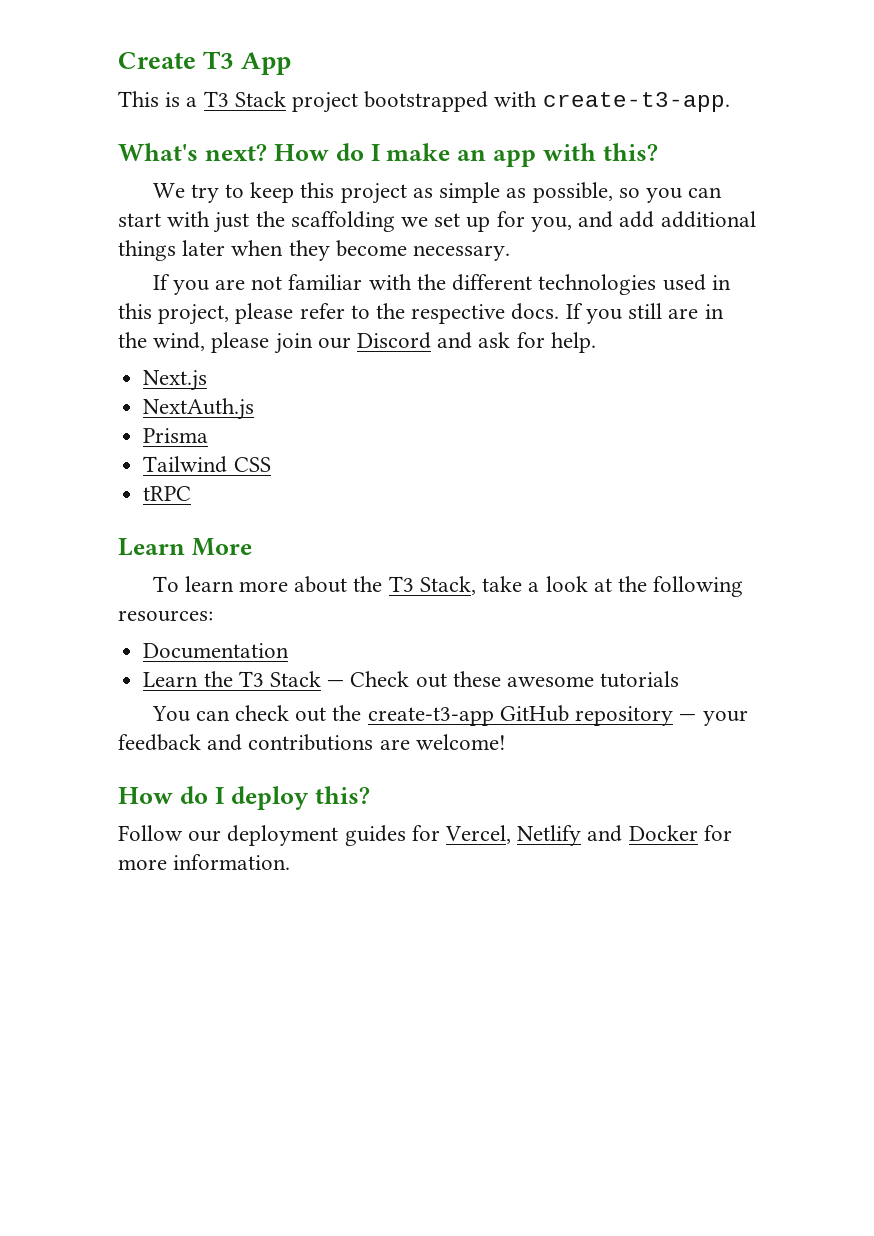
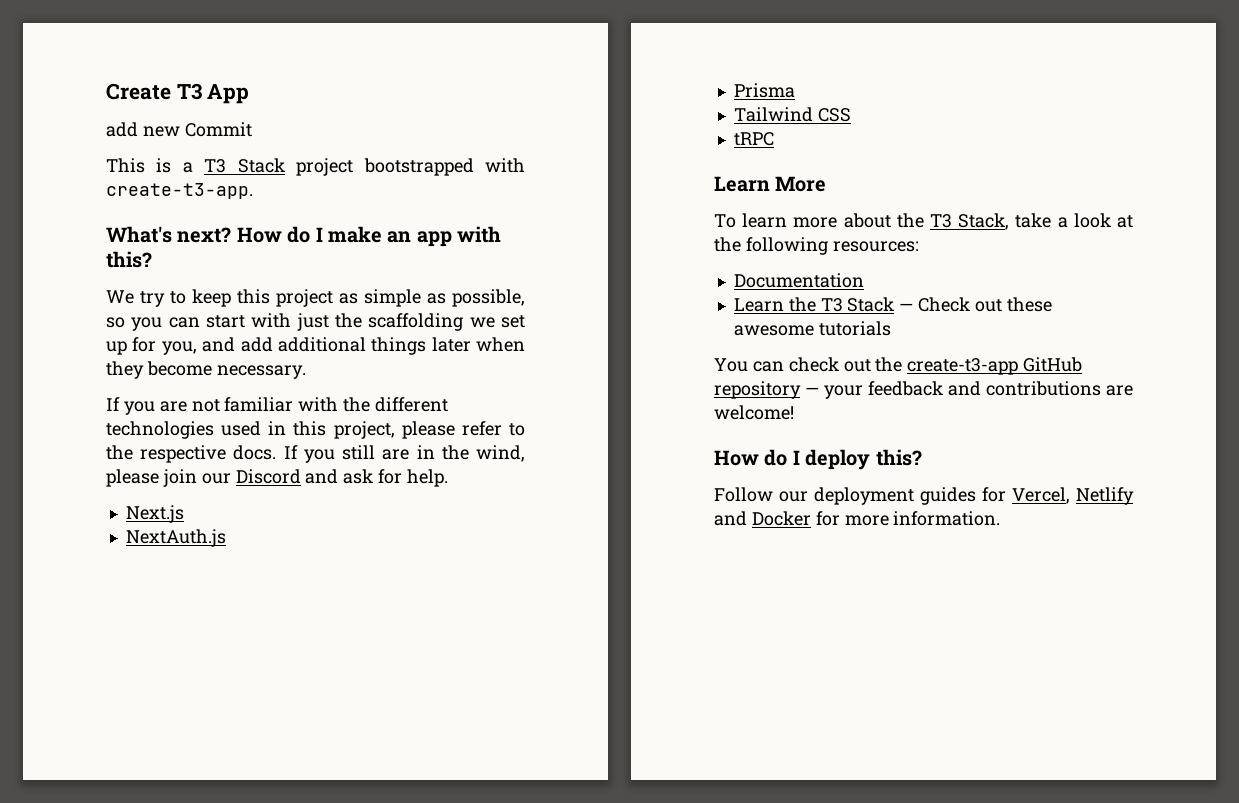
(292, 63) none -> [106,122,252,137] // add new Commit

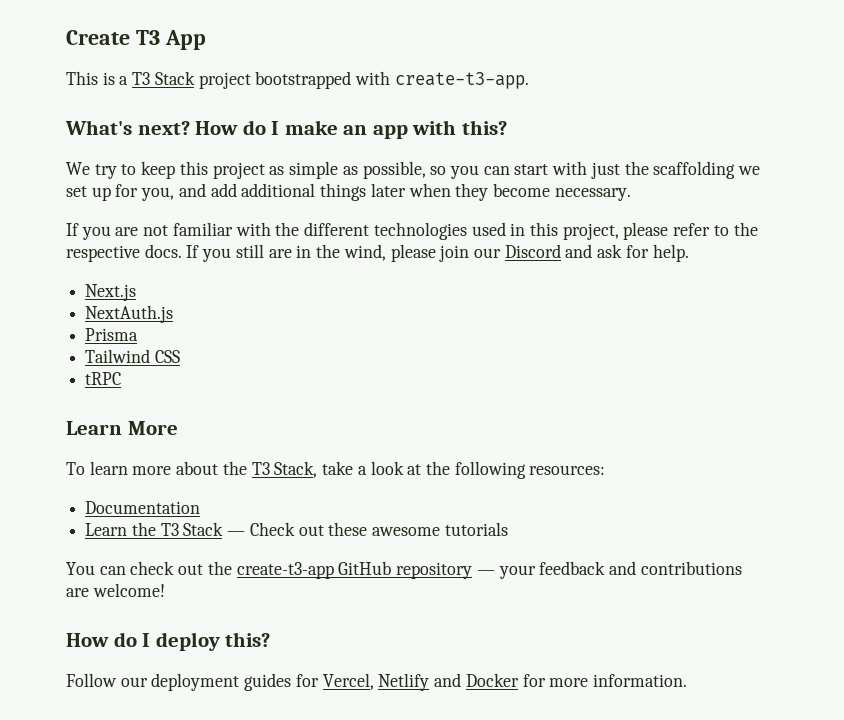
[106,122,252,137] // add new Commit -> (206, 40) none

